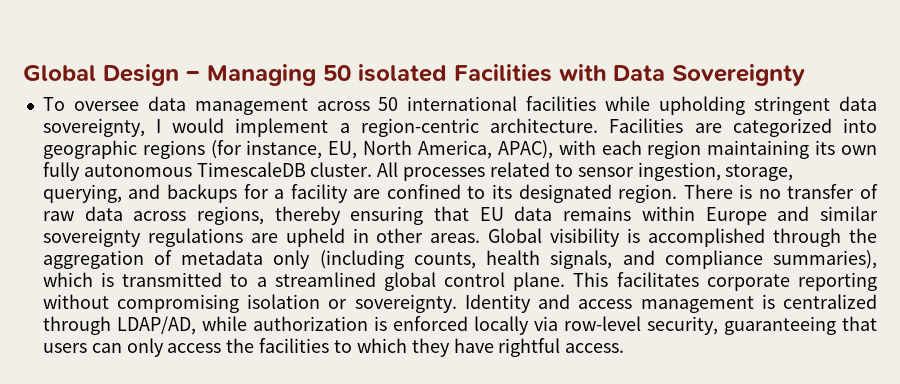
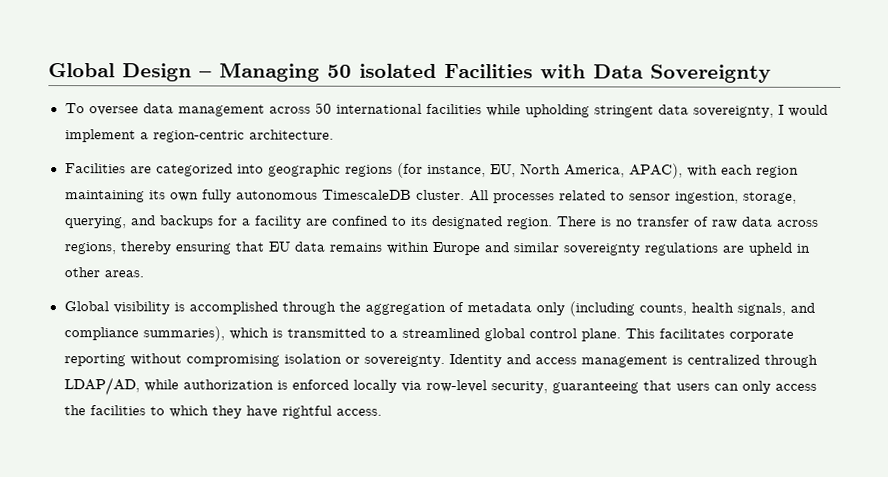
(599, 125) none -> (334, 134) //
(481, 238) none -> (144, 274) //

